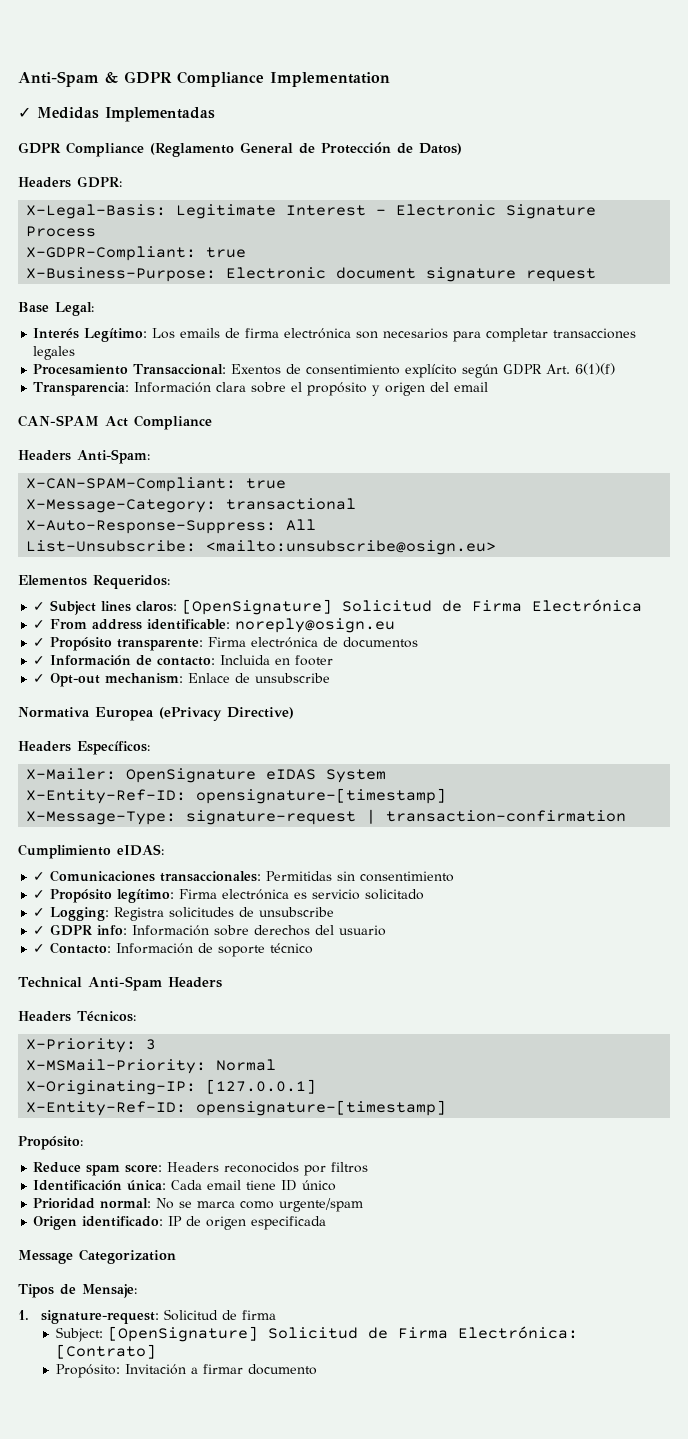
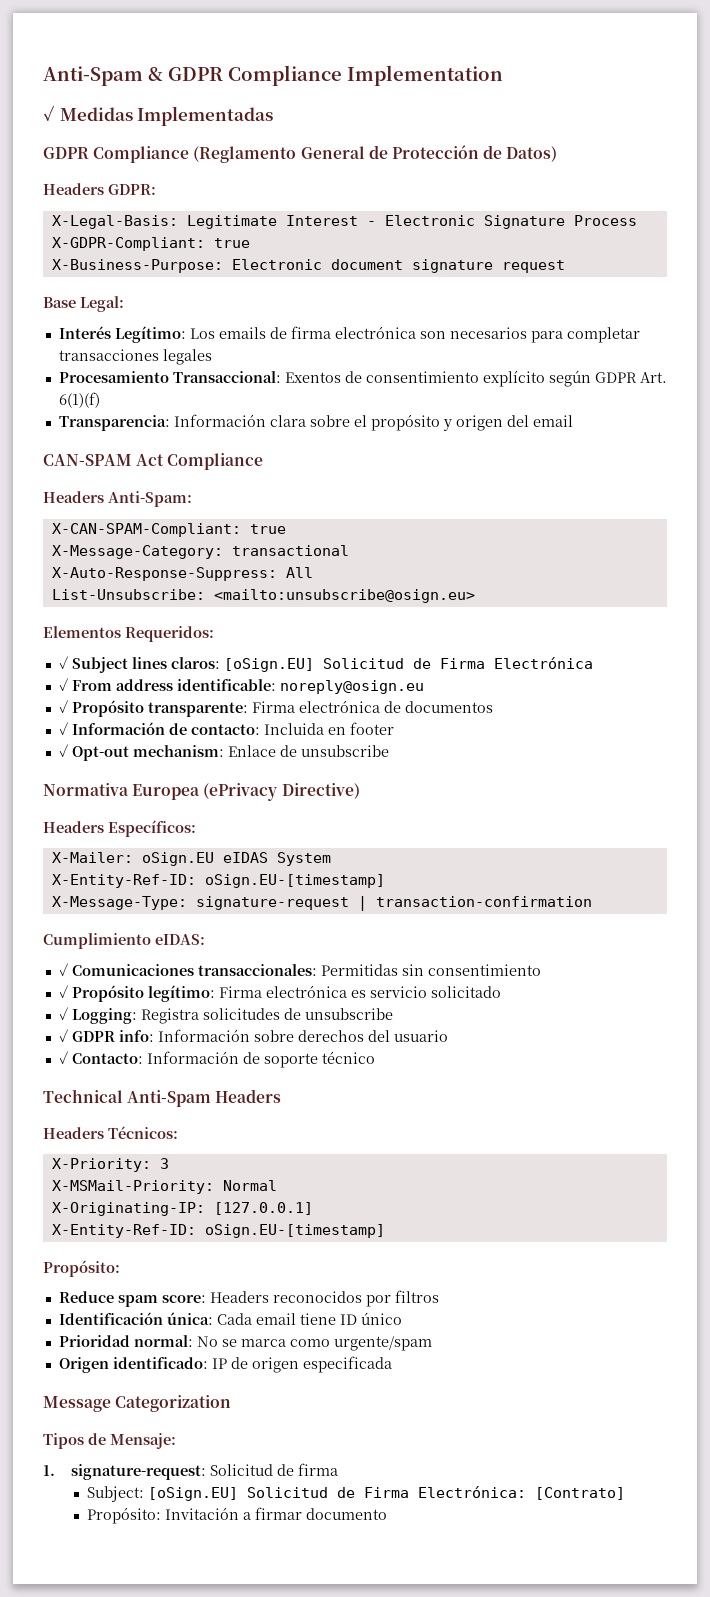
[182,599,333,615] [OpenSignature] -> [223,658,314,672] [oSign.EU]
[126,768,257,783] OpenSignature -> [141,852,214,866] oSign.EU
[196,788,447,804] opensignature-[timestamp] -> [204,874,385,888] oSign.EU-[timestamp]
[196,1100,447,1116] opensignature-[timestamp] -> [204,1224,385,1238] oSign.EU-[timestamp]
[107,1326,258,1342] [OpenSignature] -> [147,1487,238,1501] [oSign.EU]

